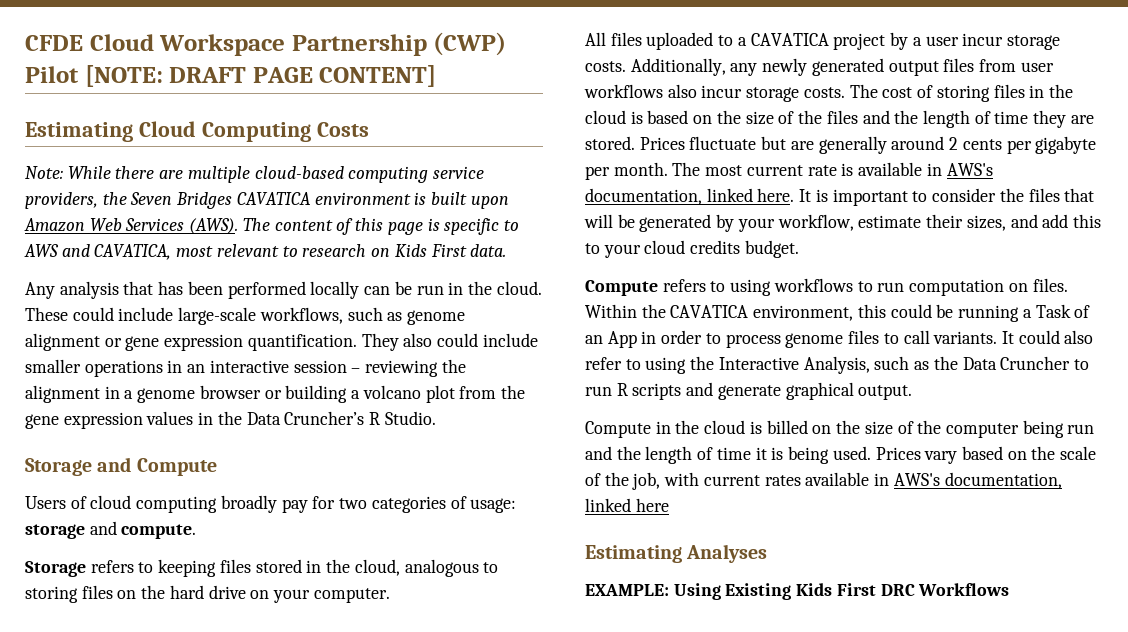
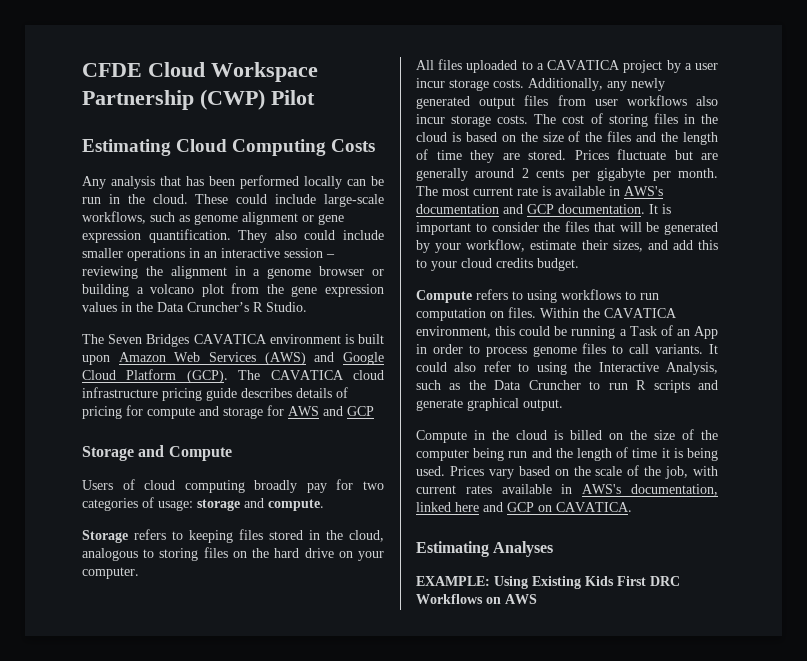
[84,65,437,87] [NOTE: DRAFT PAGE CONTENT] -> (315, 97) none
[25,166,485,183] [25,192,509,209] [24,218,519,235] [24,244,507,260] // Note: While there are multiple cloud-based computing service providers, the Seven Bridges CAVATICA environment is built upon Amazon Web Services (AWS). The content of this page is specific to AWS and CAVATICA, most relevant to research on Kids First data. -> (376, 145) none
(436, 418) none -> [82,334,384,347] [82,352,384,365] [82,369,384,383] [82,387,348,401] [82,405,374,419] // The Seven Bridges CAVATICA environment is built upon Amazon Web Services (AWS) and Google Cloud Platform (GCP). The CAVATICA cloud infrastructure pricing guide describes details of pricing for compute and storage for AWS and GCP
[585,188,795,205] documentation, linked here. -> [416,204,645,214] documentation and GCP documentation.
(669, 505) none -> [483,502,632,512] and GCP on CAVATICA.
(1010, 589) none -> [486,594,537,604] on AWS

